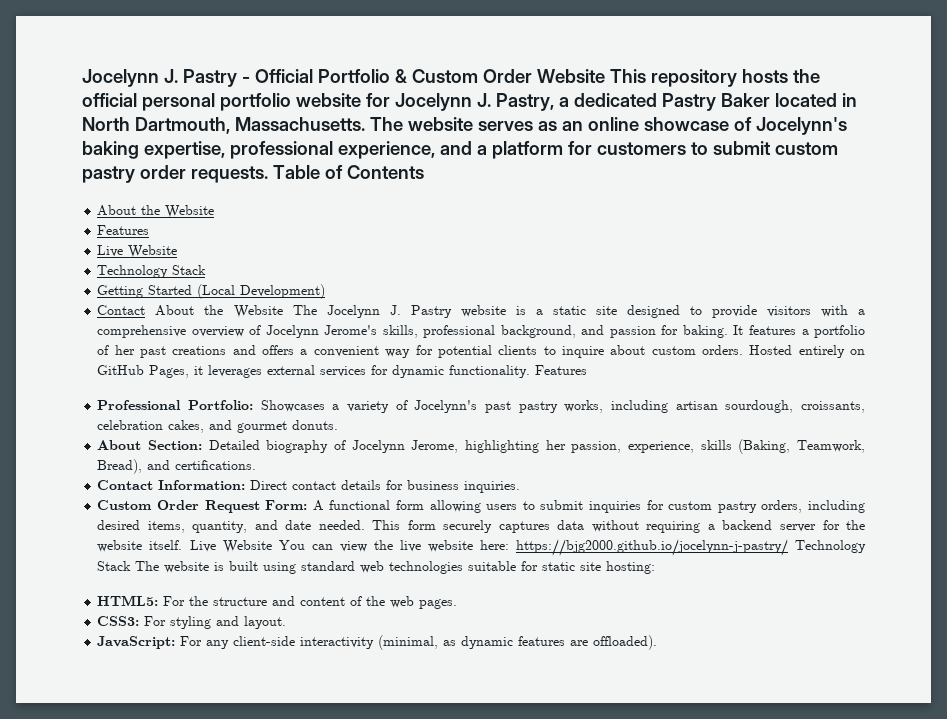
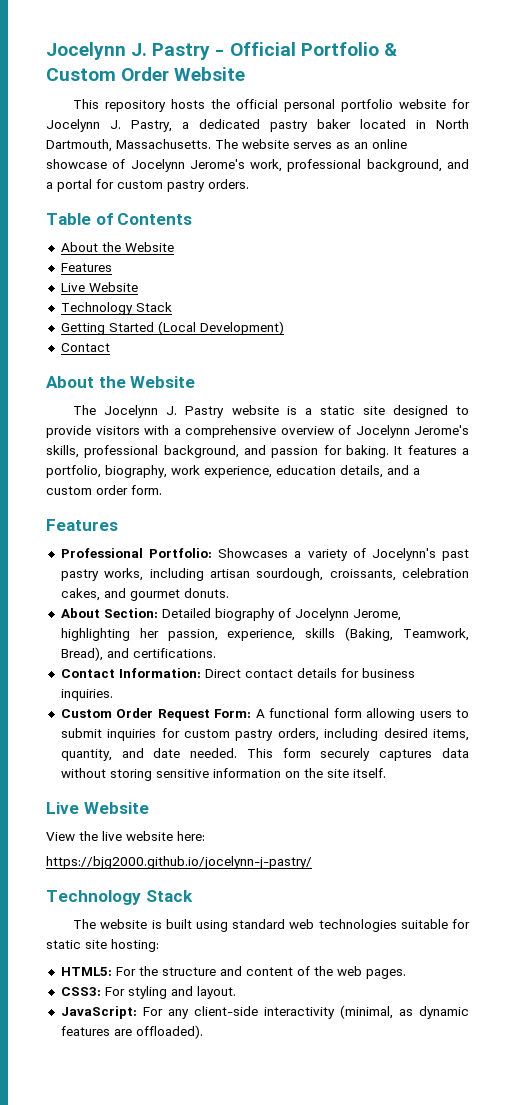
(605, 76) none -> (246, 74) //
[661,93,770,111] Pastry Baker -> [270,119,351,132] pastry baker
[755,117,847,135] [82,141,838,159] [82,165,268,183] Jocelynn's baking expertise, professional experience, and a platform for customers to submit custom pastry order requests. -> [130,159,469,172] [46,179,249,192] Jocelynn Jerome's work, professional background, and a portal for custom pastry orders. //
[155,305,283,318] About the Website -> [46,376,196,388] // About the Website //
[813,325,865,338] [97,345,865,358] [97,365,531,378] portfolio of her past creations and offers a convenient way for potential clients to inquire about custom orders. Hosted entirely on GitHub Pages, it leverages external services for dynamic functionality. -> [46,465,420,478] [46,485,162,495] portfolio, biography, work experience, education details, and a custom order form. //
[646,520,865,533] [97,540,143,552] requiring a backend server for the website -> [109,768,349,781] storing sensitive information on the site
[189,540,367,553] Live Website You can view -> [46,802,149,814] [46,832,75,841] // Live Website // View
(509, 545) none -> (205, 836) //
[795,540,866,553] [97,561,132,571] Technology Stack -> [46,890,193,905] // Technology Stack //

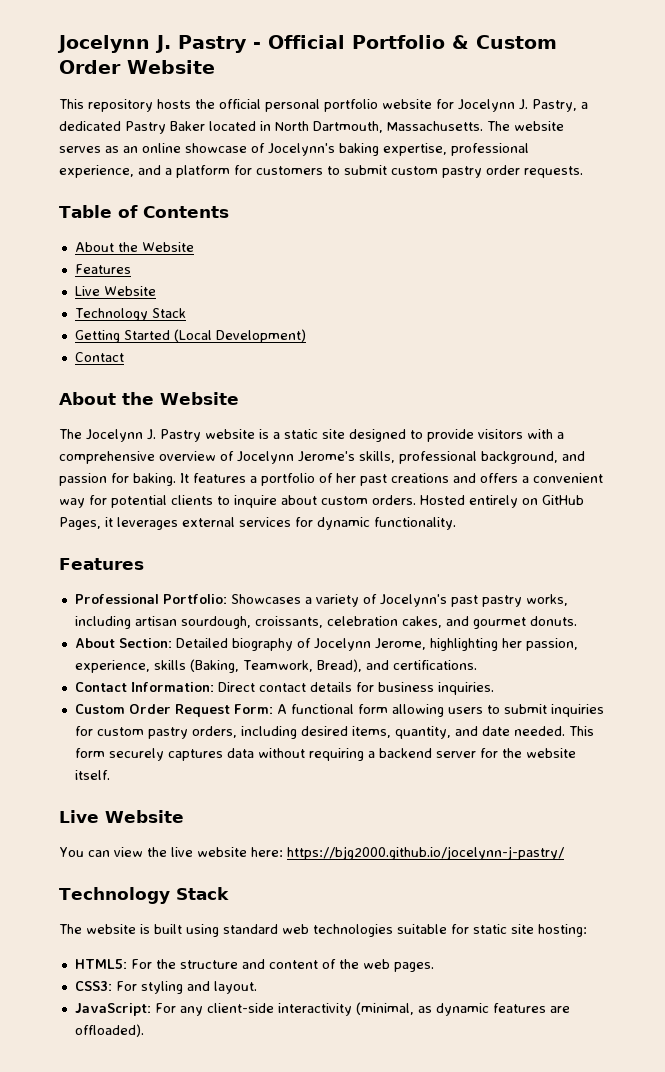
[270,119,351,132] pastry baker -> [125,121,205,134] Pastry Baker
[130,159,469,172] [46,179,249,192] Jocelynn Jerome's work, professional background, and a portal for custom pastry orders. -> [268,143,529,156] [59,165,583,178] Jocelynn's baking expertise, professional experience, and a platform for customers to submit custom pastry order requests.
[46,465,420,478] [46,485,162,495] portfolio, biography, work experience, education details, and a custom order form. -> [261,473,603,486] [59,495,584,508] [59,517,456,530] portfolio of her past creations and offers a convenient way for potential clients to inquire about custom orders. Hosted entirely on GitHub Pages, it leverages external services for dynamic functionality.
[109,768,349,781] storing sensitive information on the site -> [308,748,576,761] requiring a backend server for the website
[46,832,75,841] View -> [59,847,143,857] You can view
(205, 836) // -> (283, 852) none

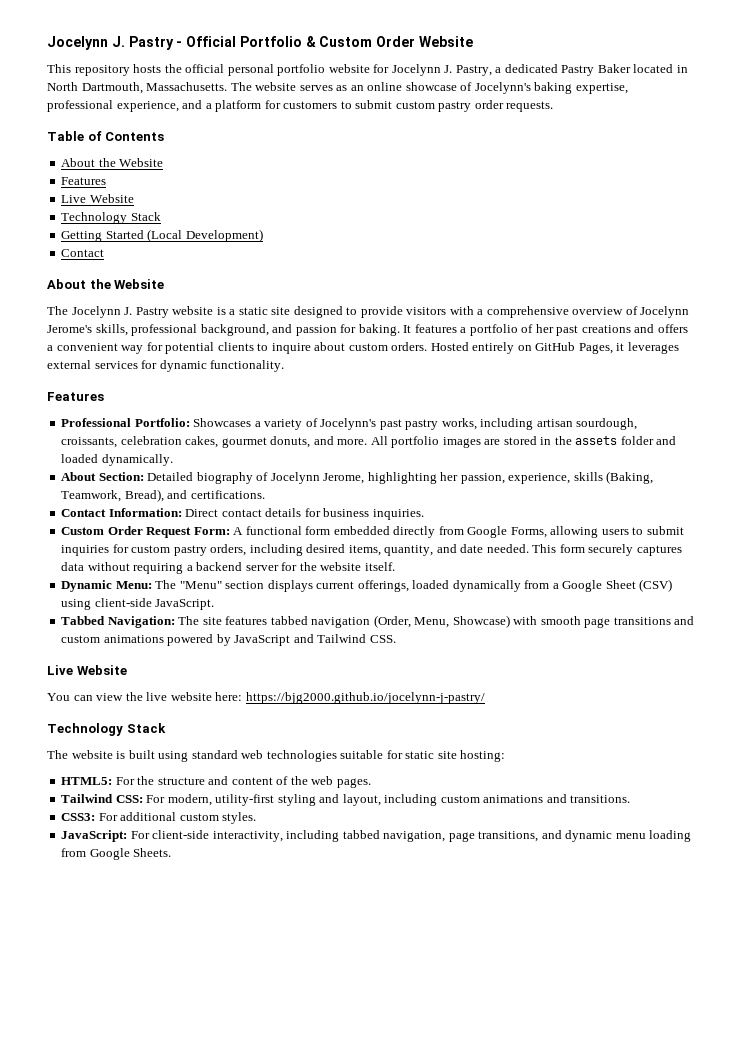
[445,616,577,629] and gourmet donuts. -> [221,436,677,448] [61,454,173,466] gourmet donuts, and more. All portfolio images are stored in the assets folder and loaded dynamically.
(388, 709) none -> [333,526,547,538] embedded directly from Google Forms,
(110, 775) none -> [61,579,673,592] [61,598,215,610] [61,615,695,628] [61,634,396,646] // Dynamic Menu: The "Menu" section displays current offerings, loaded dynamically from a Google Sheet (CSV) using client-side JavaScript. // Tabbed Navigation: The site features tabbed navigation (Order, Menu, Showcase) with smooth page transitions and custom animations powered by JavaScript and Tailwind CSS.
(434, 967) none -> [61,794,631,806] // Tailwind CSS: For modern, utility-first styling and layout, including custom animations and transitions.
[140,981,257,994] styling and layout. -> [120,812,257,824] additional custom styles.
[179,1002,570,1016] [74,1024,144,1037] any client-side interactivity (minimal, as dynamic features are offloaded). -> [152,830,692,842] [61,848,172,860] client-side interactivity, including tabbed navigation, page transitions, and dynamic menu loading from Google Sheets.

